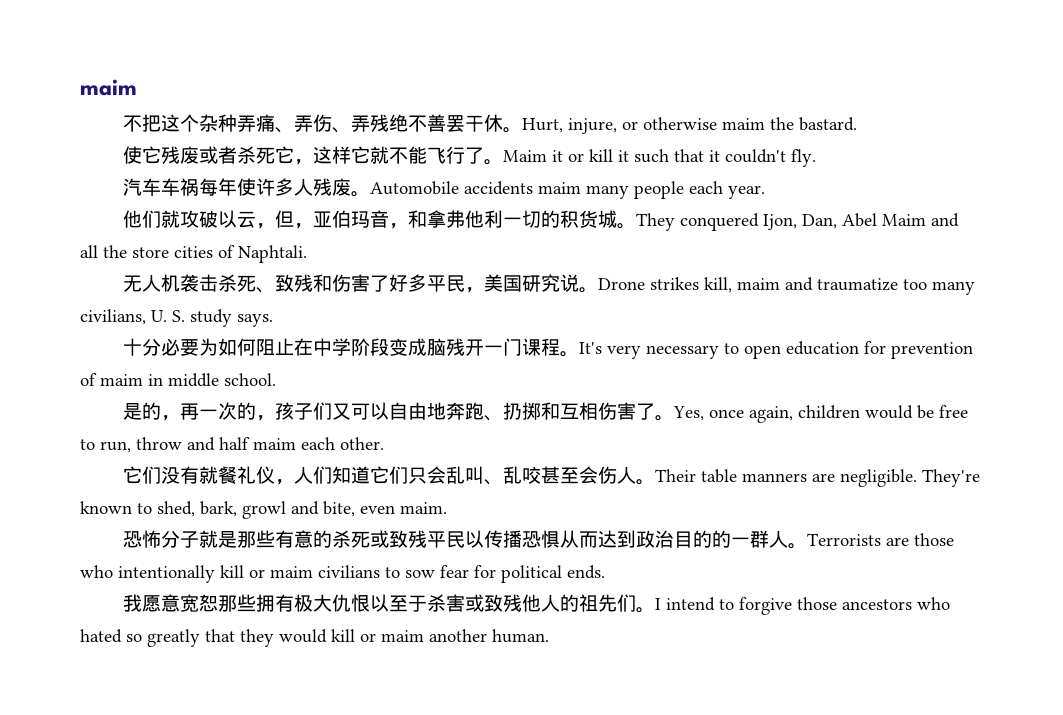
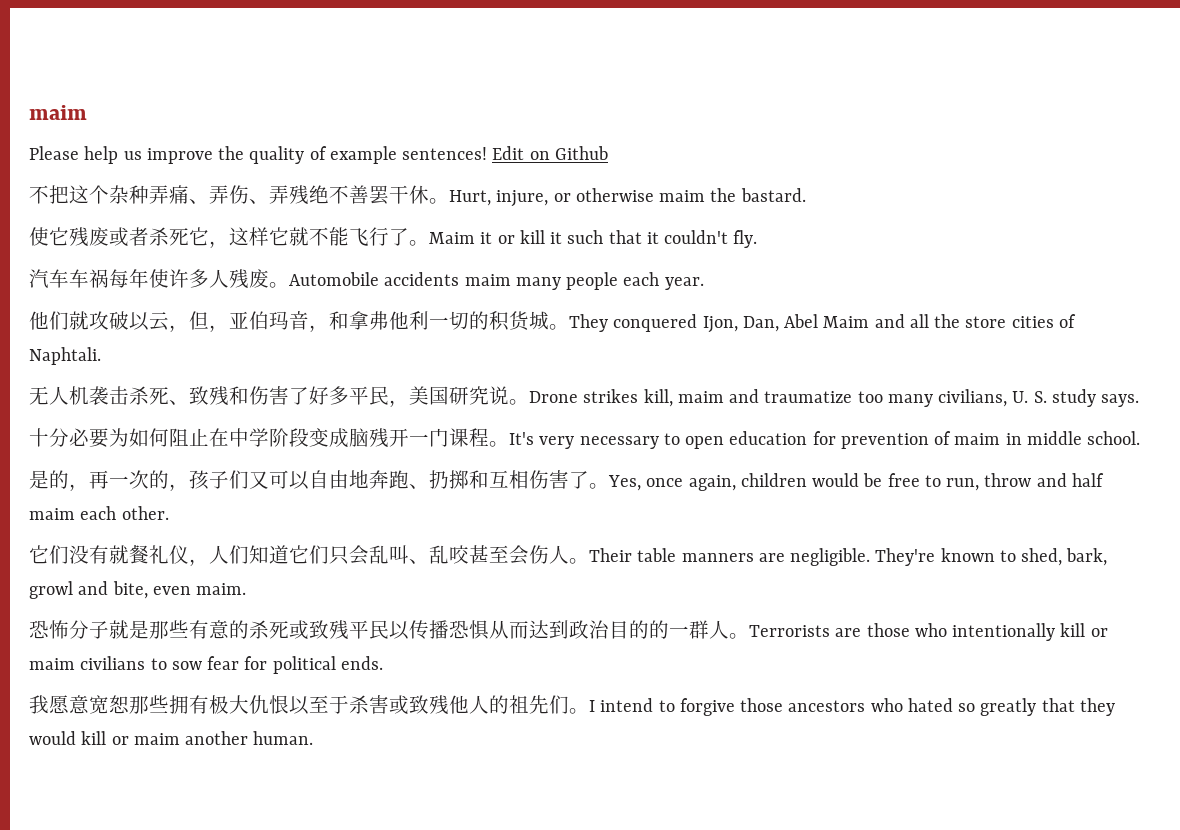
[80,79,137,96] maim -> [29,105,87,120] [29,146,608,164] maim // Please help us improve the quality of example sentences! Edit on Github

